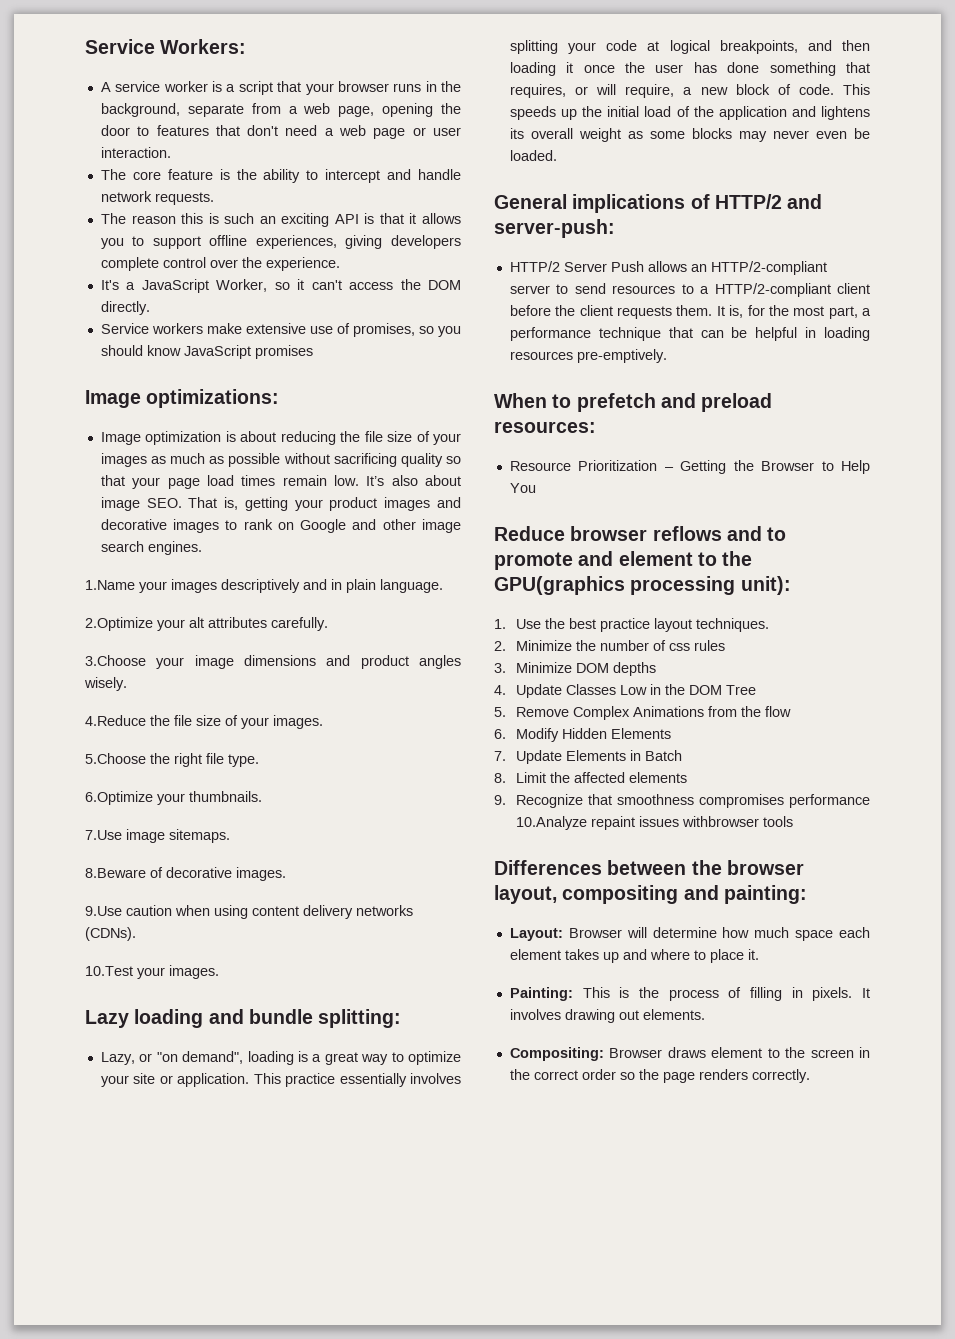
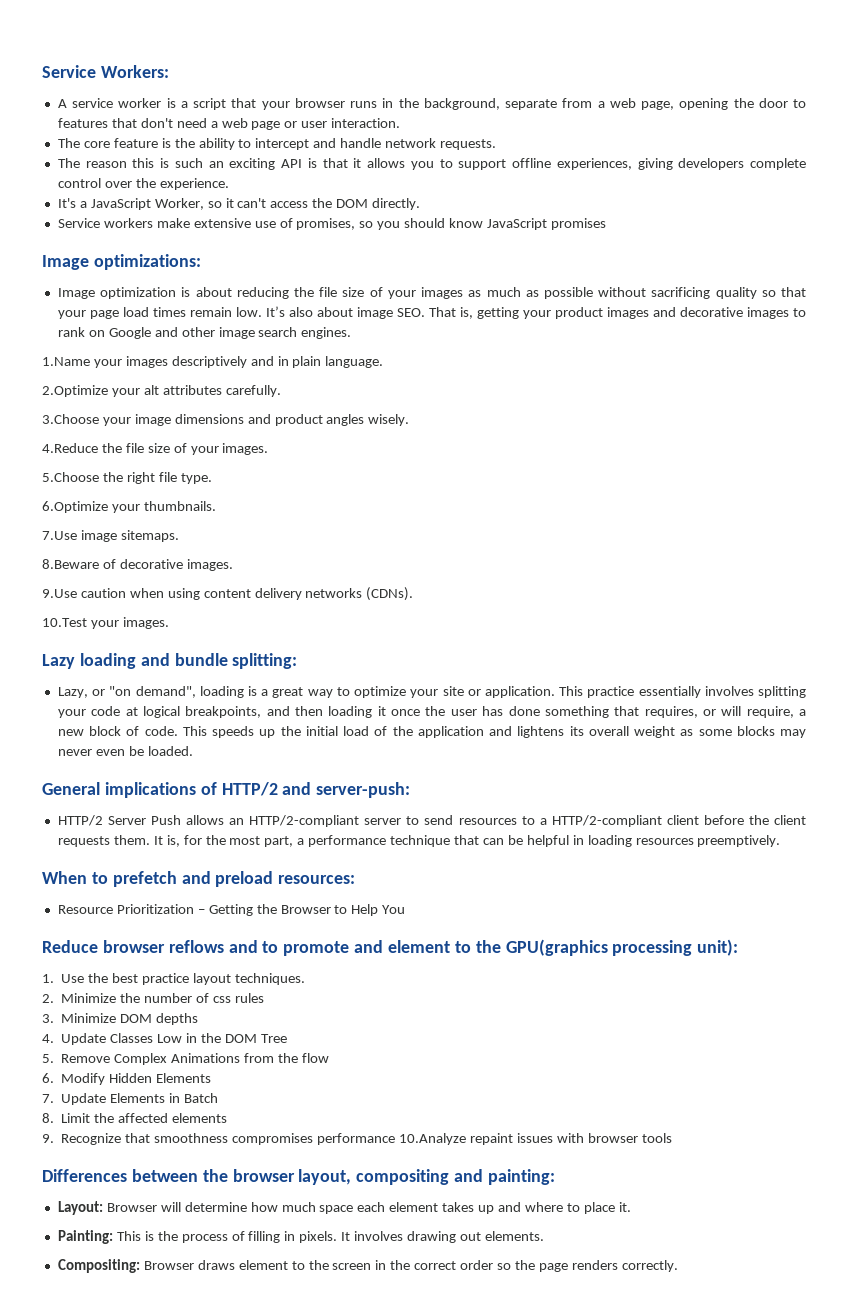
[576,349,667,363] pre-emptively. -> [697,835,781,847] preemptively.
[681,816,759,827] withbrowser -> [556,1133,638,1143] with browser

